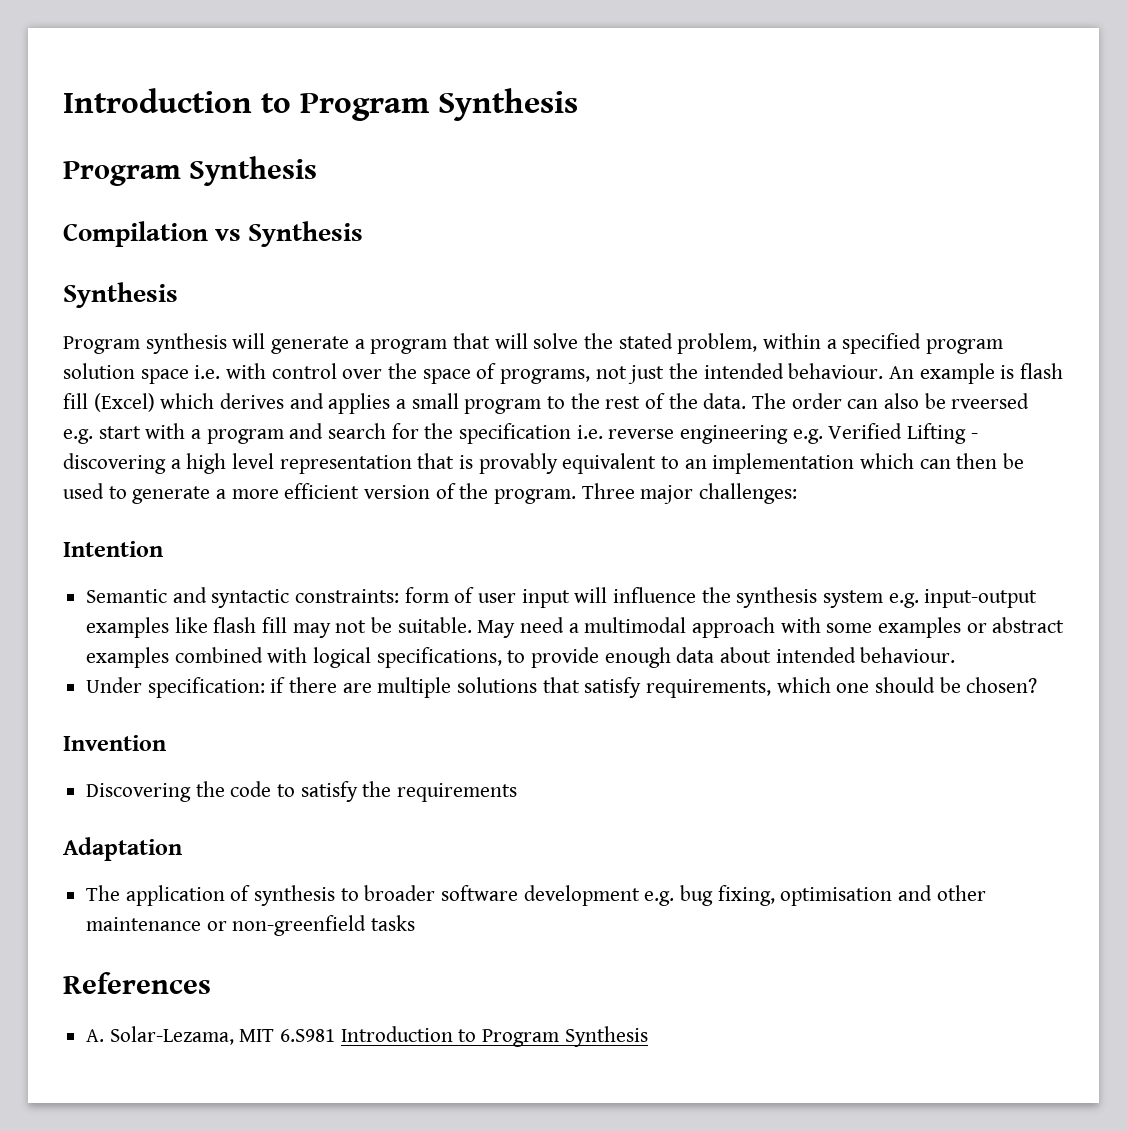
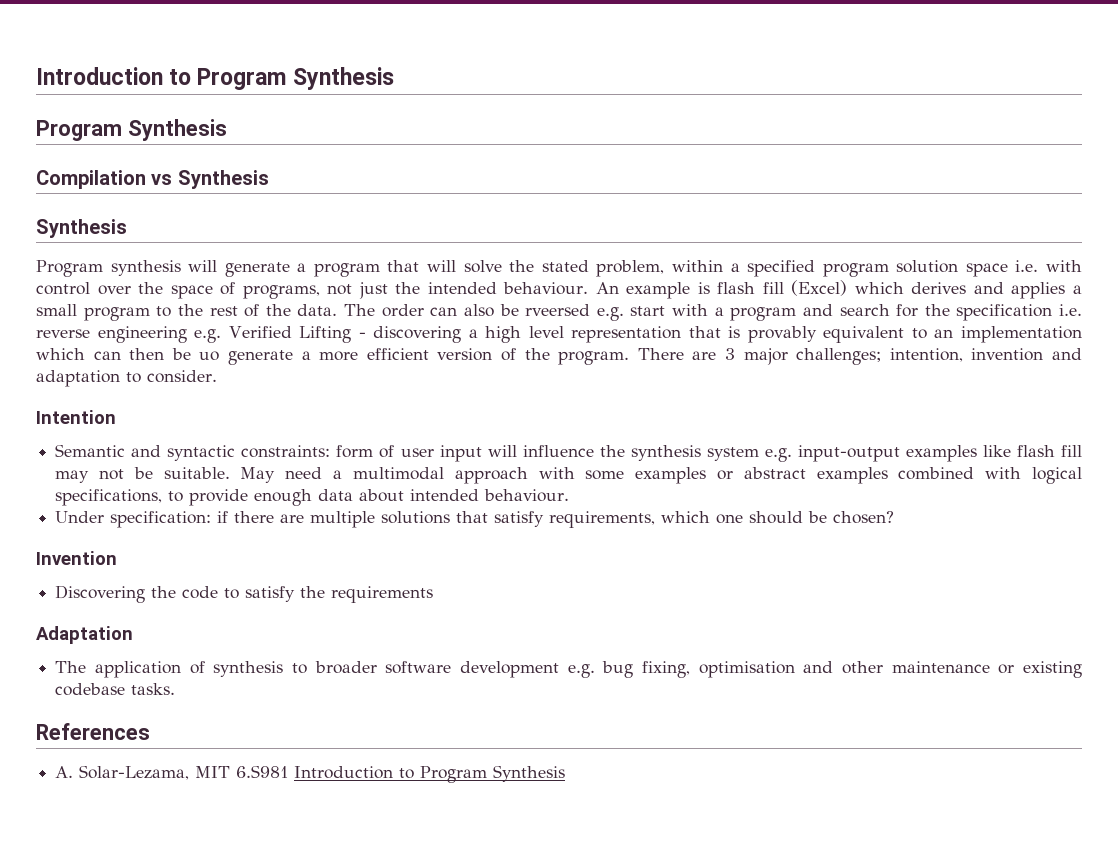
[63,483,127,499] used to -> [199,351,220,361] uo
[581,483,798,504] Three major challenges: -> [637,348,1083,365] [36,370,217,387] There are 3 major challenges; intention, invention and adaptation to consider.
[232,915,416,936] non-greenfield tasks -> [1023,661,1082,678] [55,683,176,696] existing codebase tasks.

